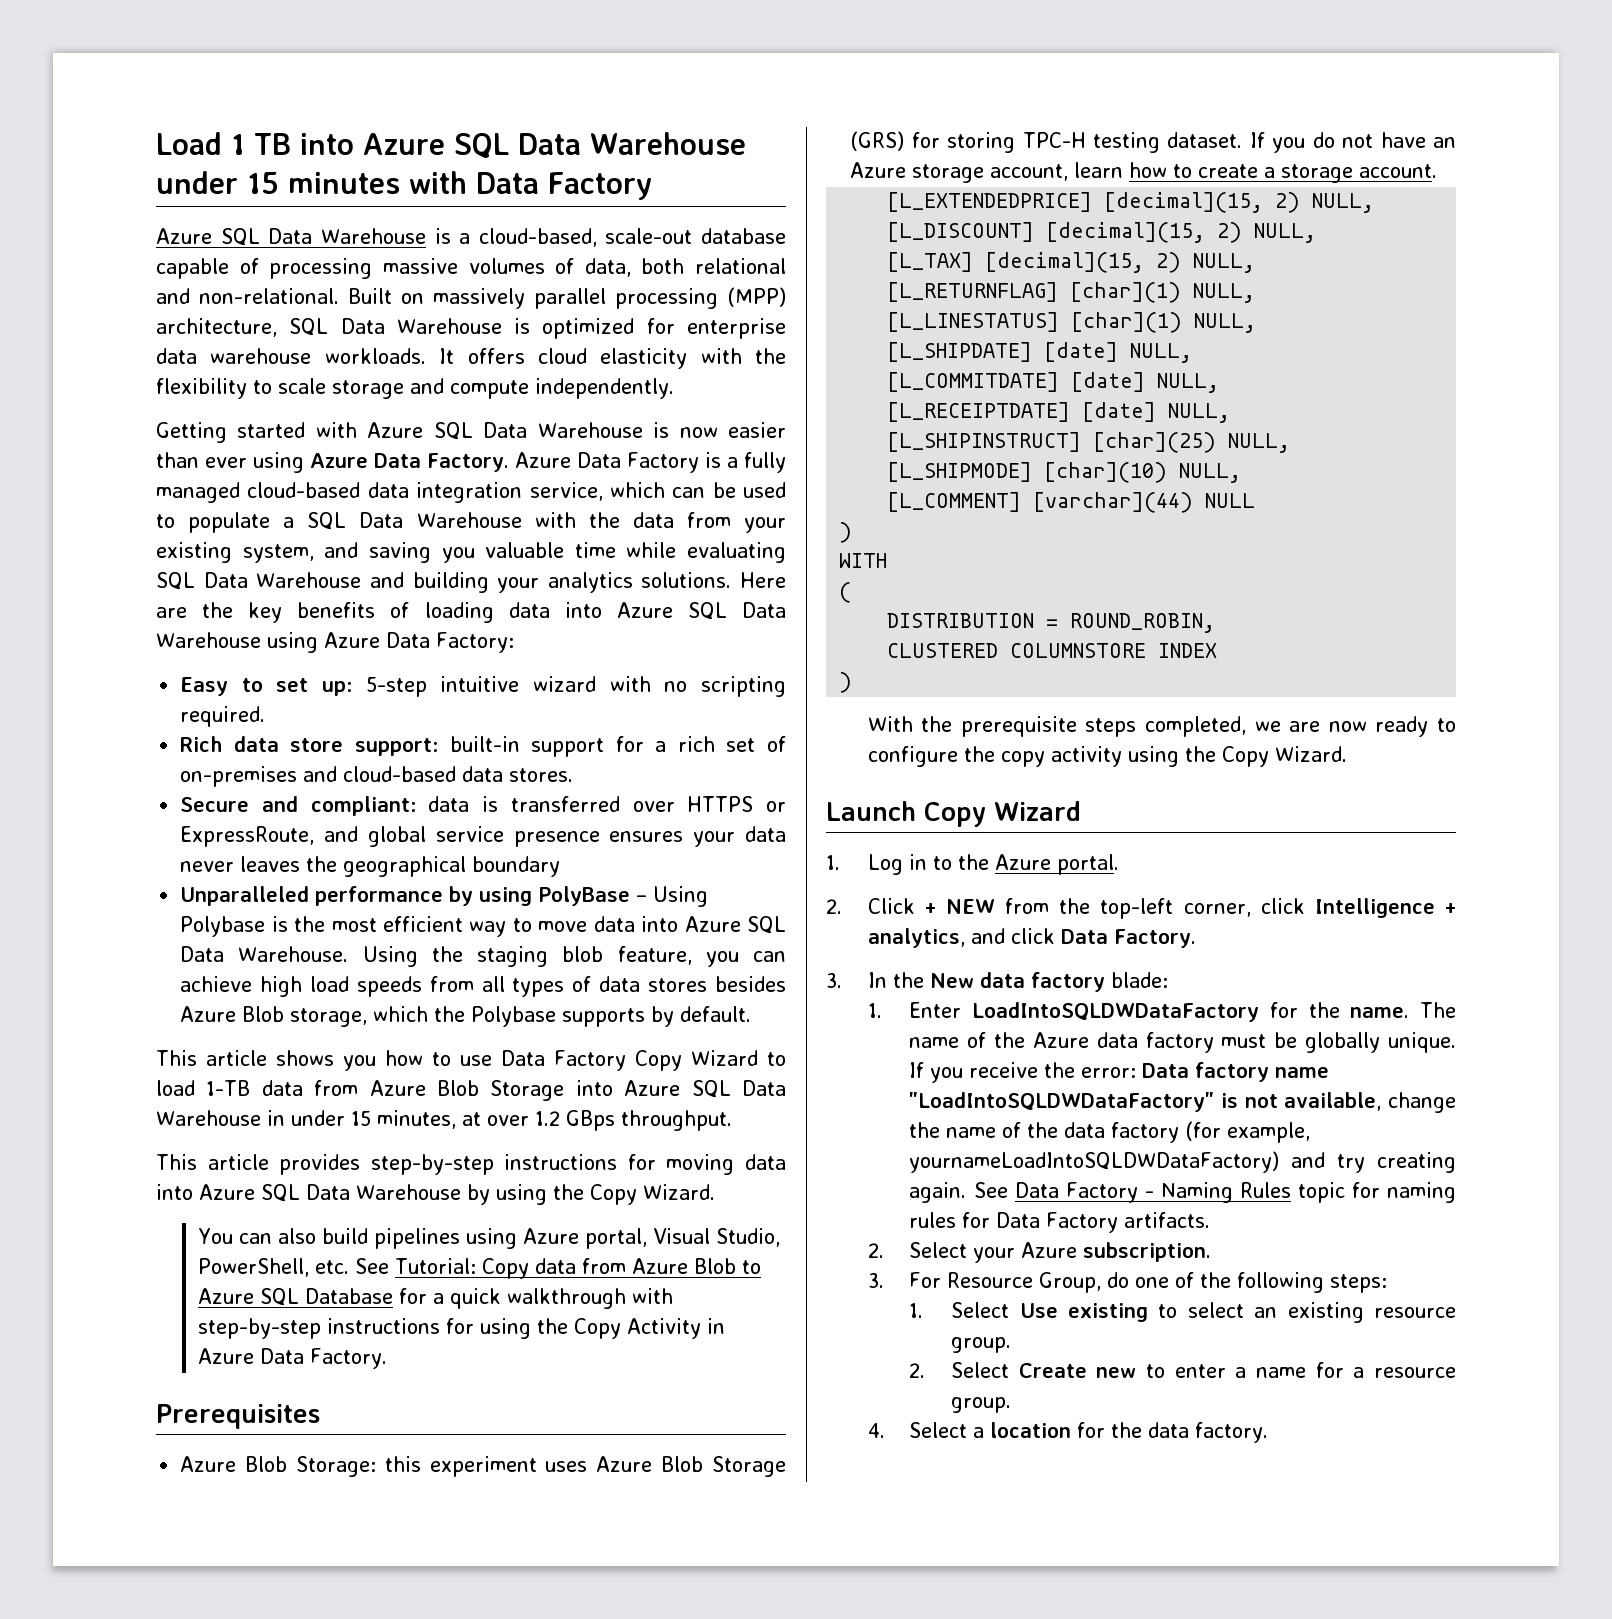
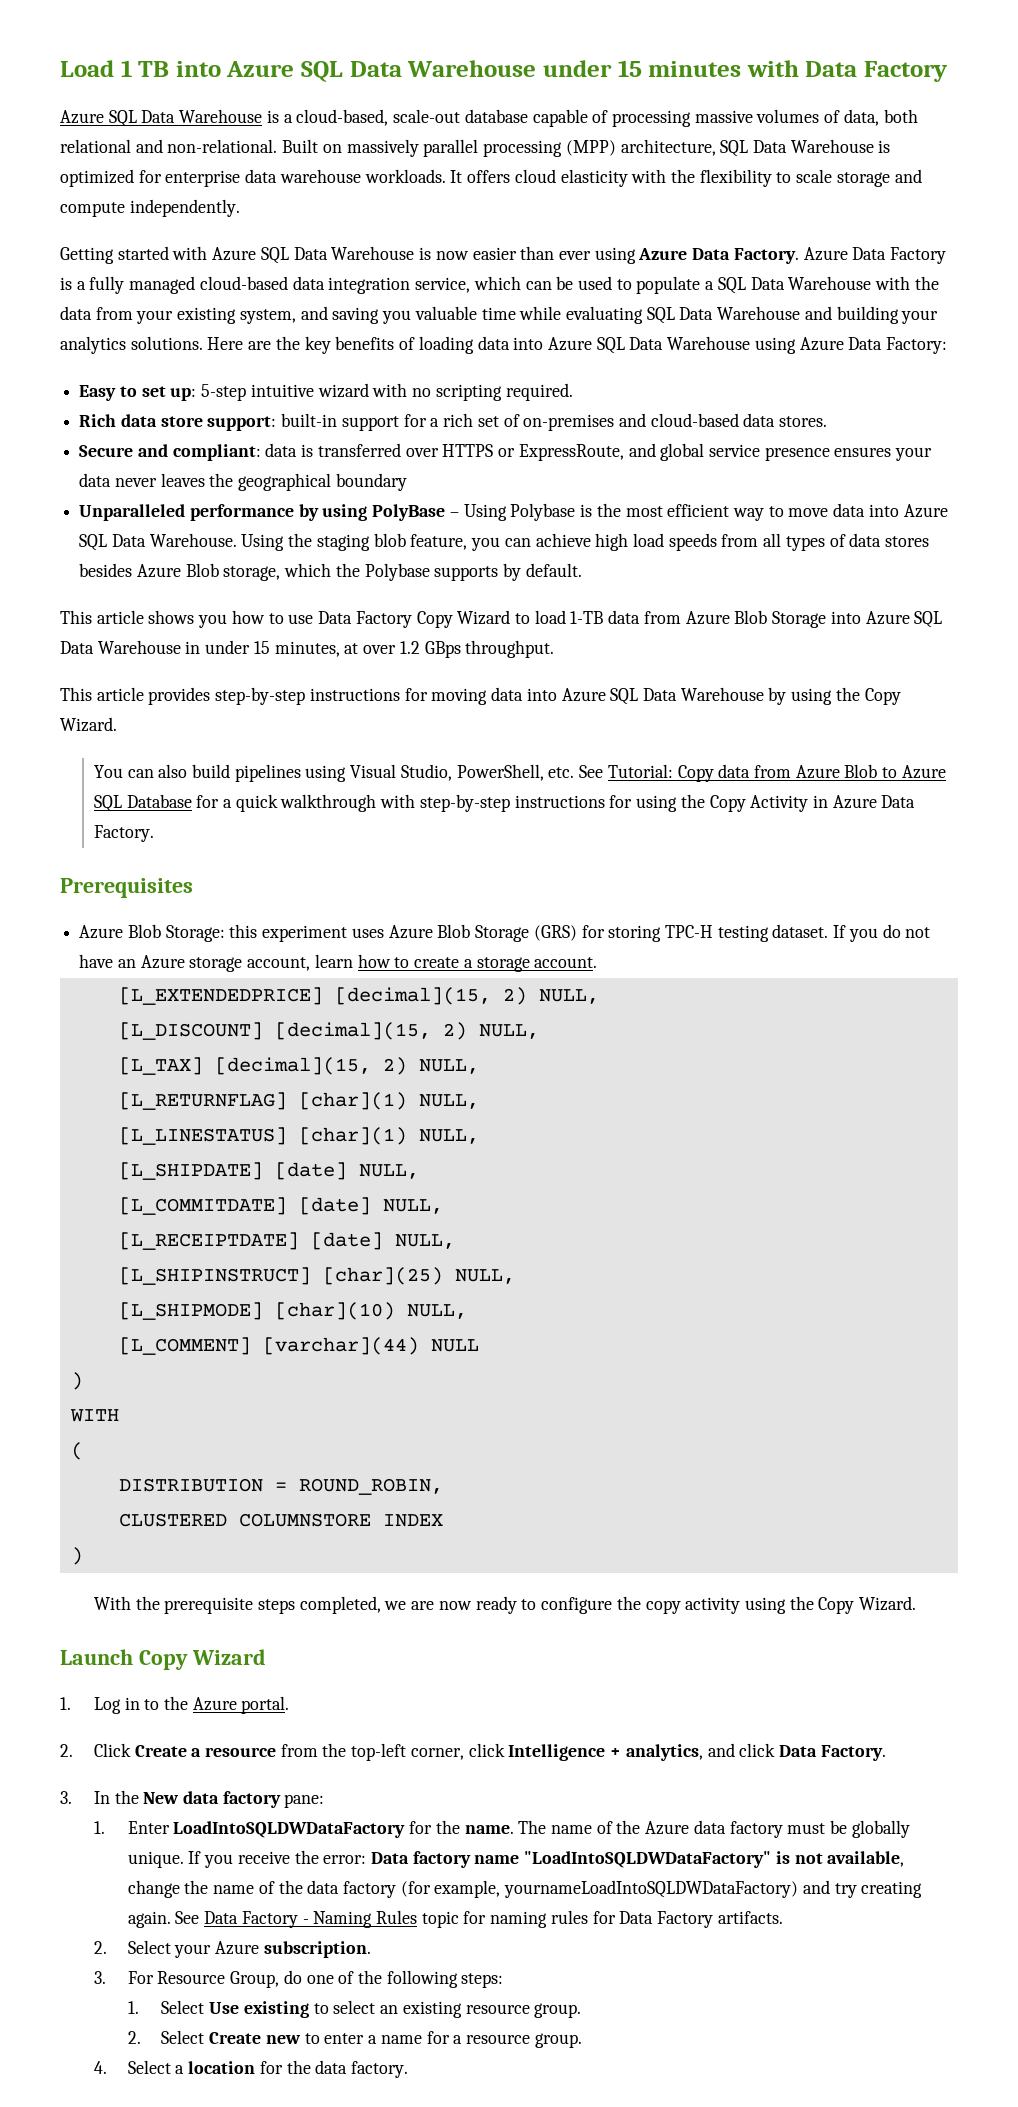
[522,1228,647,1249] Azure portal, -> (347, 773) none
[924,899,996,914] + NEW -> [134,1745,276,1757] Create a resource
[1110,972,1168,988] blade: -> [284,1794,325,1808] pane:

